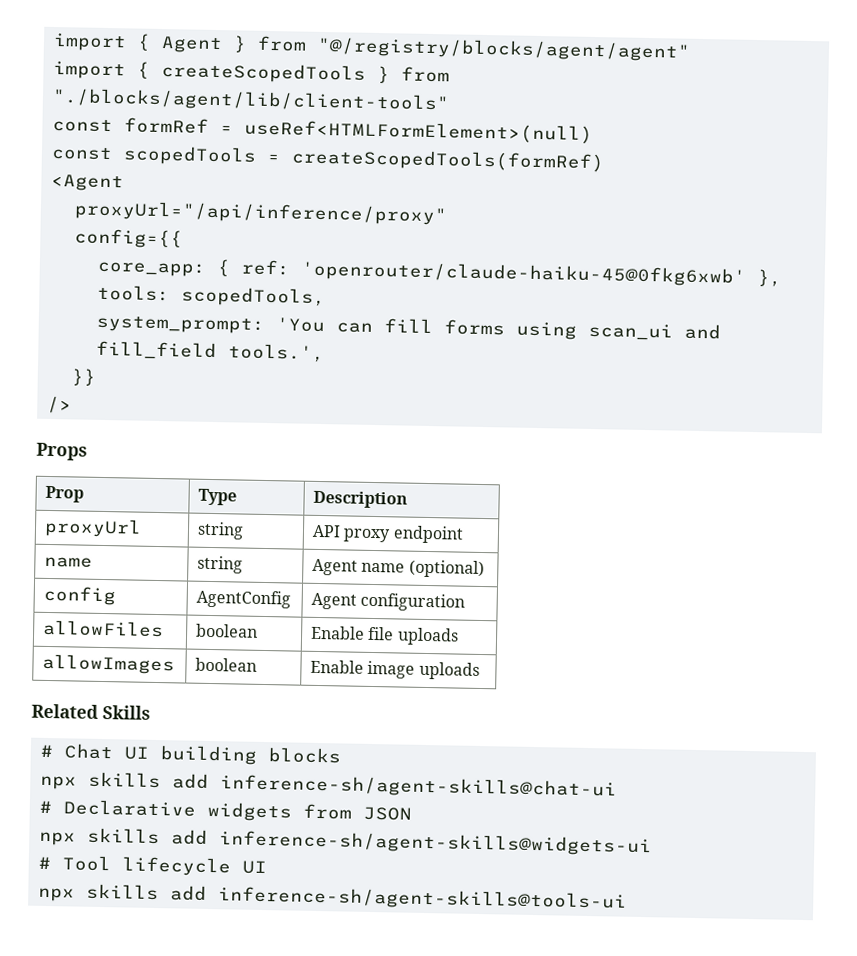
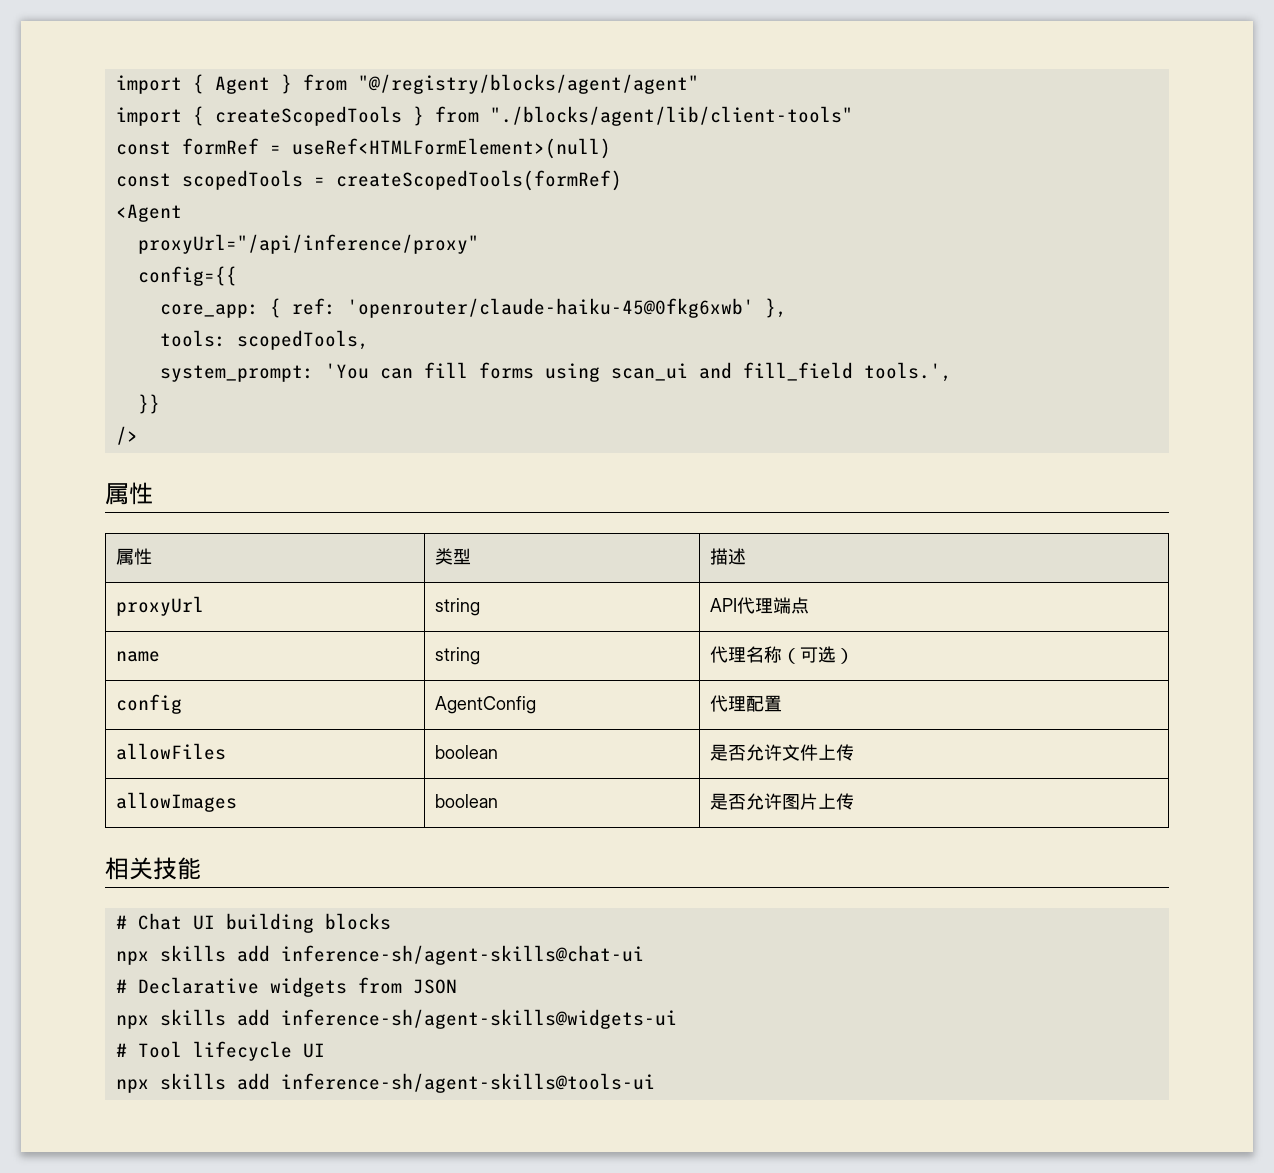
[36,442,88,461] [45,485,85,503] [198,488,238,506] [313,490,409,509] Props // Prop | Type | Description -> [105,482,153,505] [116,548,153,565] [435,548,472,565] [710,548,747,565] 属性 // 属性 | 类型 | 描述
[343,525,464,544] proxy endpoint -> [737,597,810,614] 代理端点
[312,558,485,579] Agent name (optional) -> [710,646,855,664] 代理名称（可选）
[311,592,466,612] Agent configuration -> [710,695,783,712] 代理配置
[311,625,459,646] [42,653,176,675] [195,657,258,672] [310,659,480,680] [31,703,151,720] Enable file uploads // allowImages | boolean | Enable image uploads // Related Skills -> [710,744,855,761] [116,792,238,812] [435,794,499,808] [710,793,855,810] [105,857,201,880] 是否允许文件上传 // allowImages | boolean | 是否允许图片上传 // 相关技能

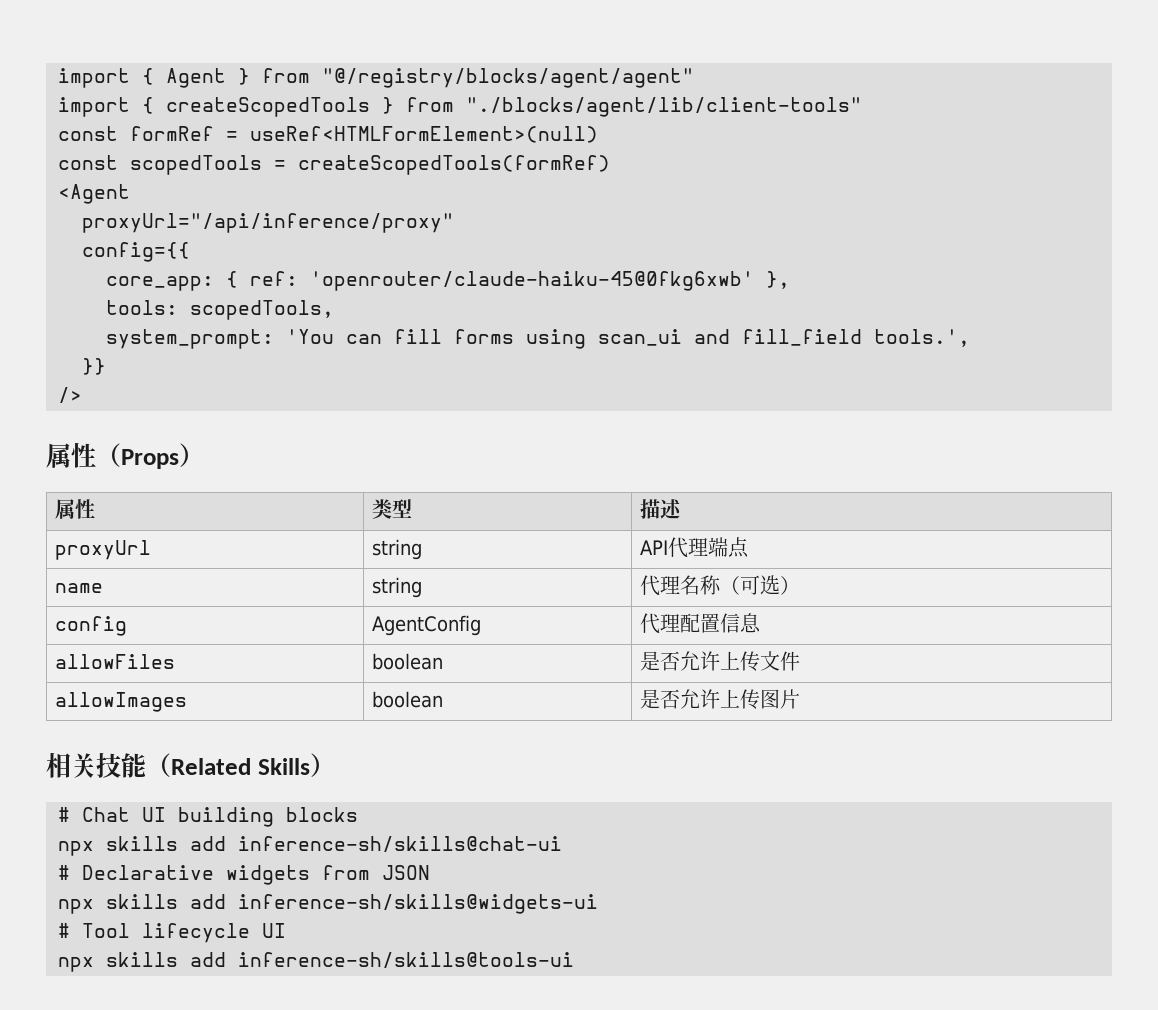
(153, 493) none -> [96,443,204,469] （Props）
(783, 703) none -> [719,613,761,633] 信息
(783, 752) none -> [719,651,760,671] 上传
[818,744,855,761] 上传 -> (800, 661) none
(783, 801) none -> [719,689,760,709] 上传
[818,793,855,810] 上传 -> (800, 699) none
(201, 868) none -> [146,753,335,777] （Related Skills）
[280,945,644,965] inference-sh/agent-skills@chat-ui -> [238,836,562,852] inference-sh/skills@chat-ui
[280,1009,677,1029] inference-sh/agent-skills@widgets-ui -> [238,894,598,914] inference-sh/skills@widgets-ui
[280,1073,655,1093] inference-sh/agent-skills@tools-ui -> [238,952,574,968] inference-sh/skills@tools-ui

